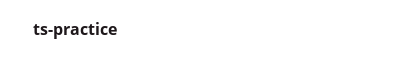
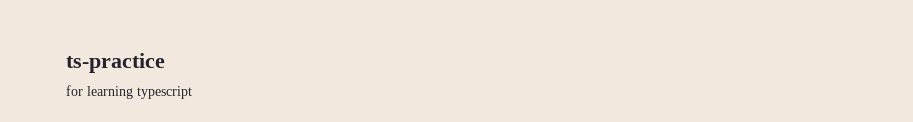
(117, 30) none -> [66,85,192,99] // for learning typescript

